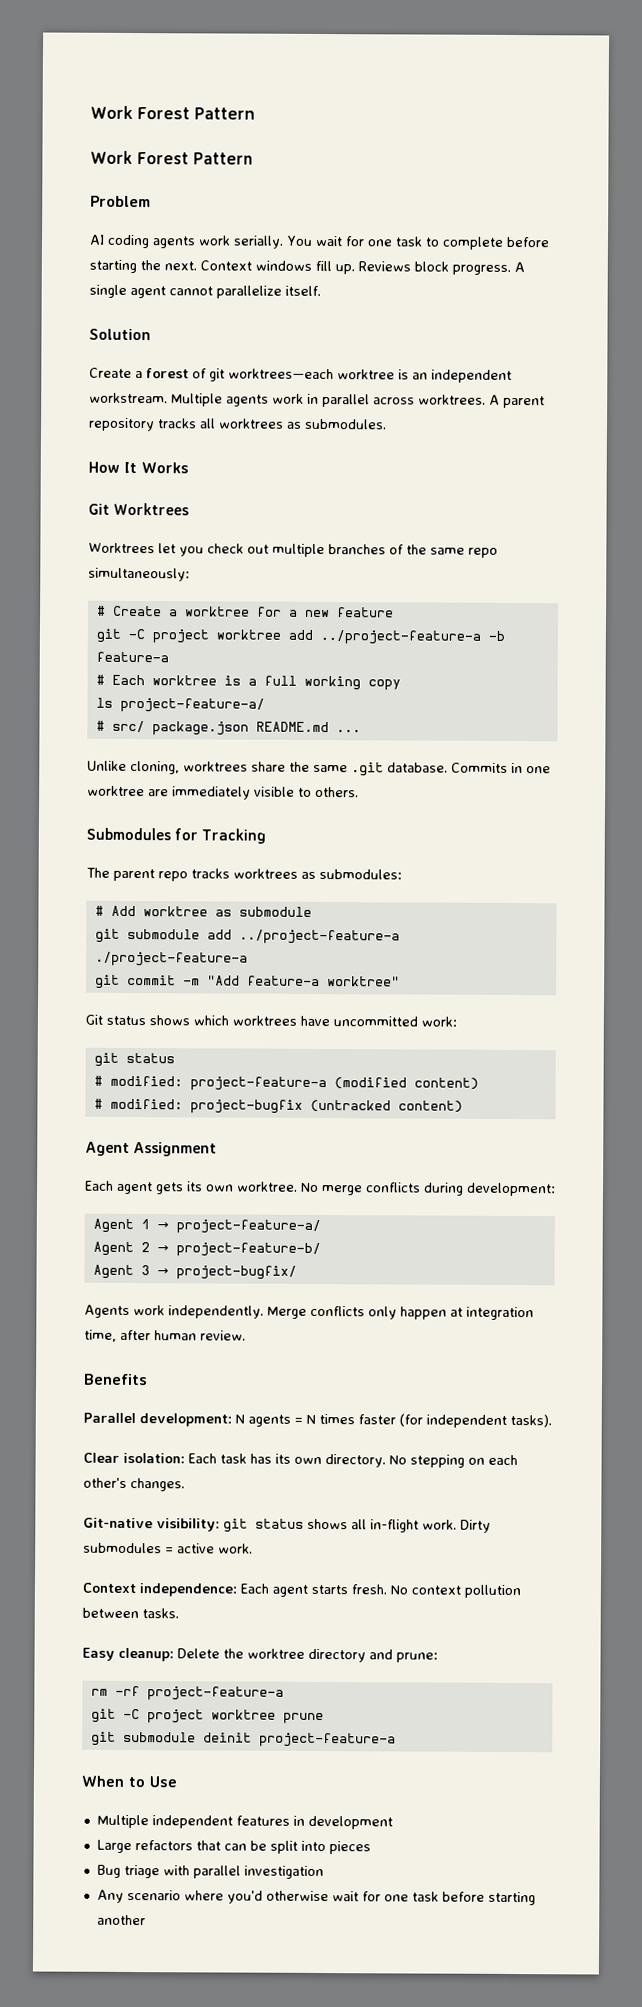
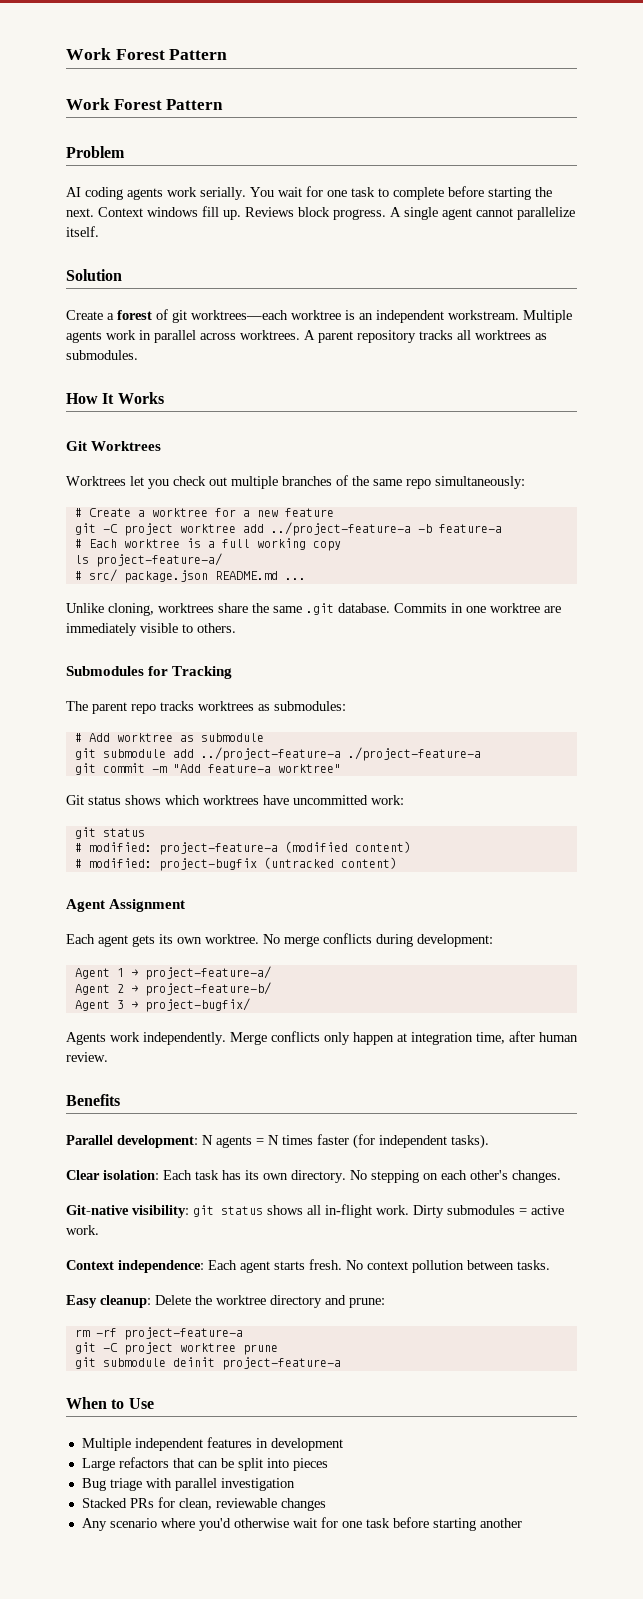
(324, 1872) none -> [81,1497,326,1511] // Stacked PRs for clean, reviewable changes

